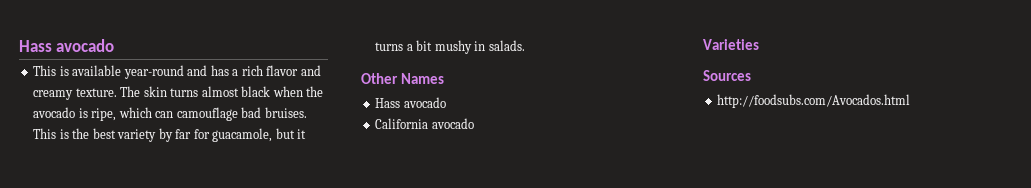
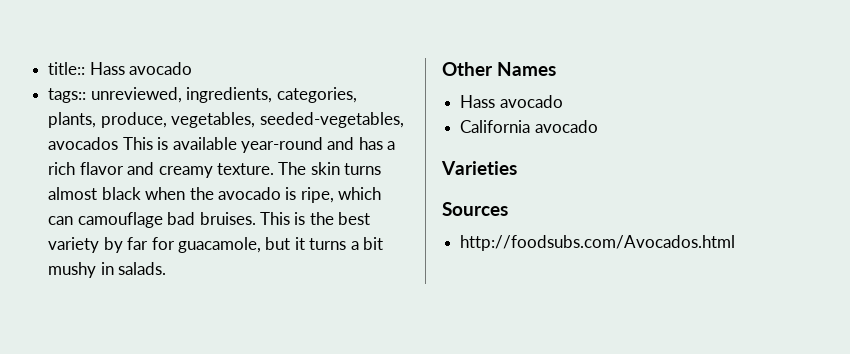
[19,39,115,52] Hass avocado // -> [48,62,193,75] [48,87,357,103] [48,112,404,128] [48,137,119,150] title:: Hass avocado // tags:: unreviewed, ingredients, categories, plants, produce, vegetables, seeded-vegetables, avocados

